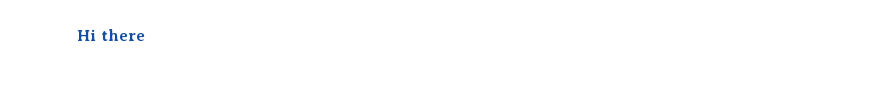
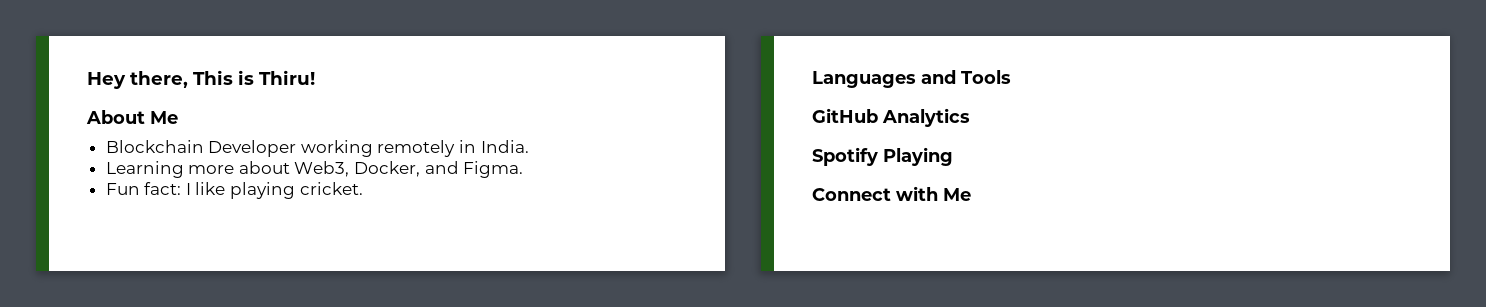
[77,29,145,41] Hi there -> [87,70,315,89] [86,110,178,124] [105,140,529,157] [105,161,524,178] [105,182,363,199] [812,70,1011,88] [812,108,970,127] [812,147,953,166] [812,186,971,201] Hey there, This is Thiru! // About Me // Blockchain Developer working remotely in India. // Learning more about Web3, Docker, and Figma. // Fun fact: I like playing cricket. // Languages and Tools // GitHub Analytics // Spotify Playing // Connect with Me

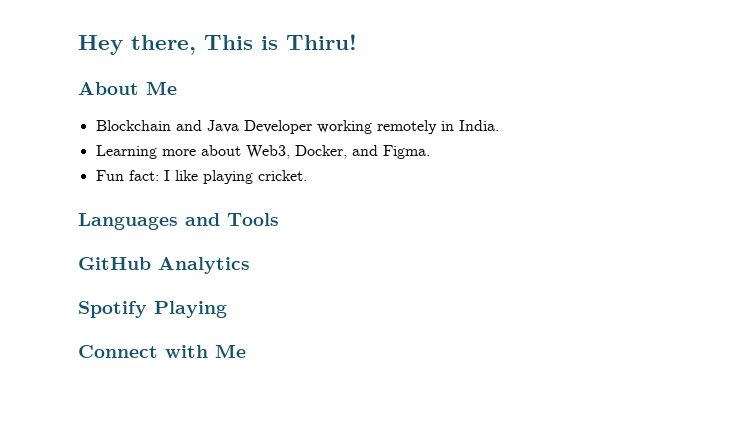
(204, 146) none -> [175,120,239,133] and Java

